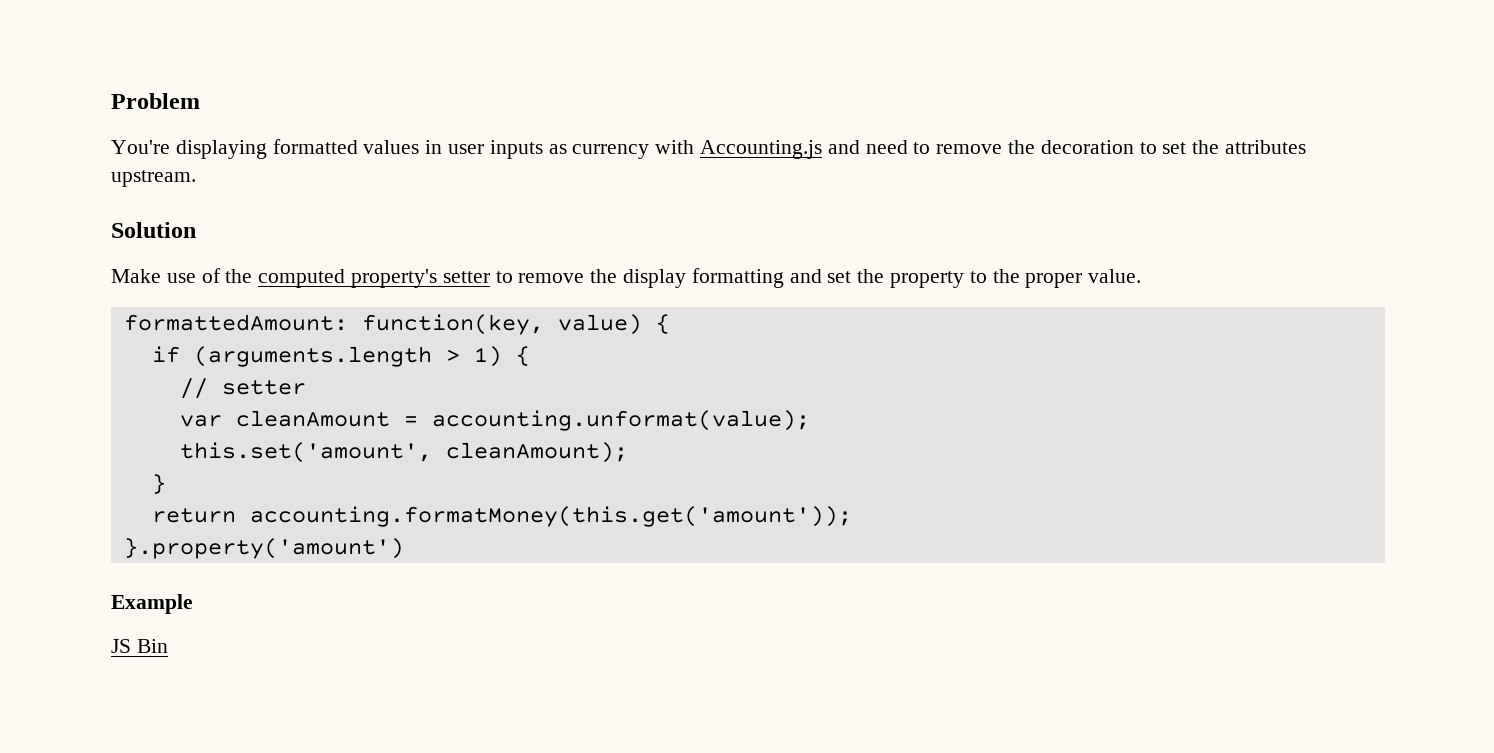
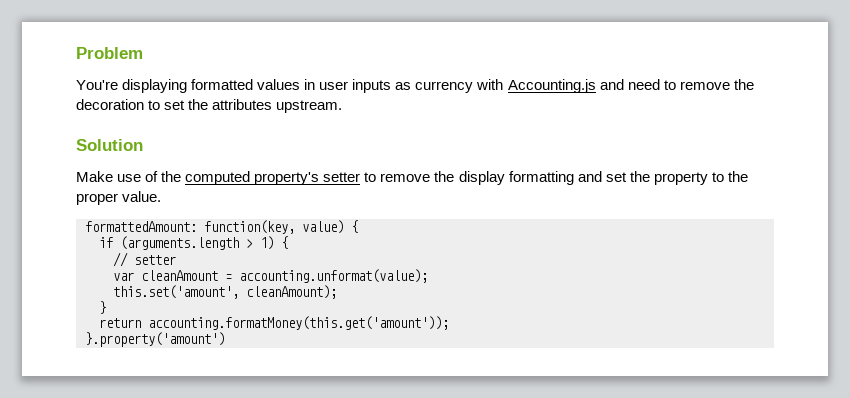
[111,594,193,614] [111,639,168,653] // Example // JS Bin -> (225, 339) none

